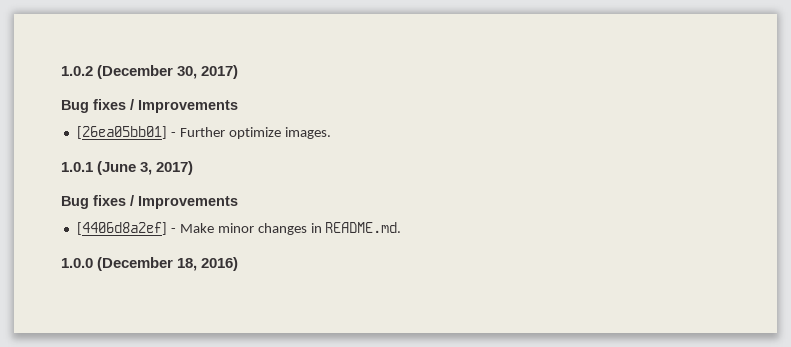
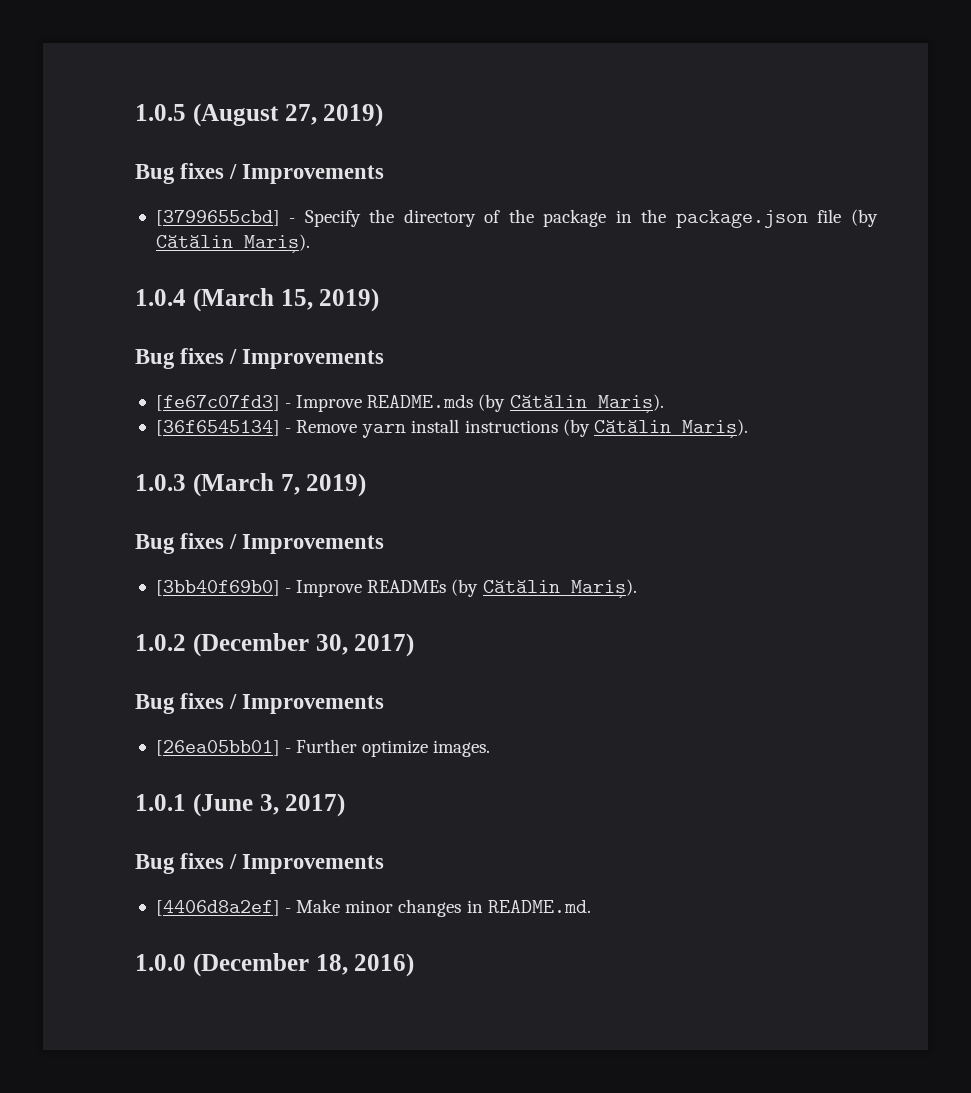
(61, 71) none -> [135,103,384,127] [135,163,385,184] [155,209,878,228] [155,234,310,253] [135,288,380,312] [135,348,385,369] [155,394,664,413] [155,419,748,438] [135,473,367,497] [135,533,385,554] [155,579,637,598] 1.0.5 (August 27, 2019) // Bug fixes / Improvements // [3799655cbd] - Specify the directory of the package in the package.json file (by Cătălin Mariș). // 1.0.4 (March 15, 2019) // Bug fixes / Improvements // [fe67c07fd3] - Improve README.mds (by Cătălin Mariș). // [36f6545134] - Remove yarn install instructions (by Cătălin Mariș). // 1.0.3 (March 7, 2019) // Bug fixes / Improvements // [3bb40f69b0] - Improve READMEs (by Cătălin Mariș). //

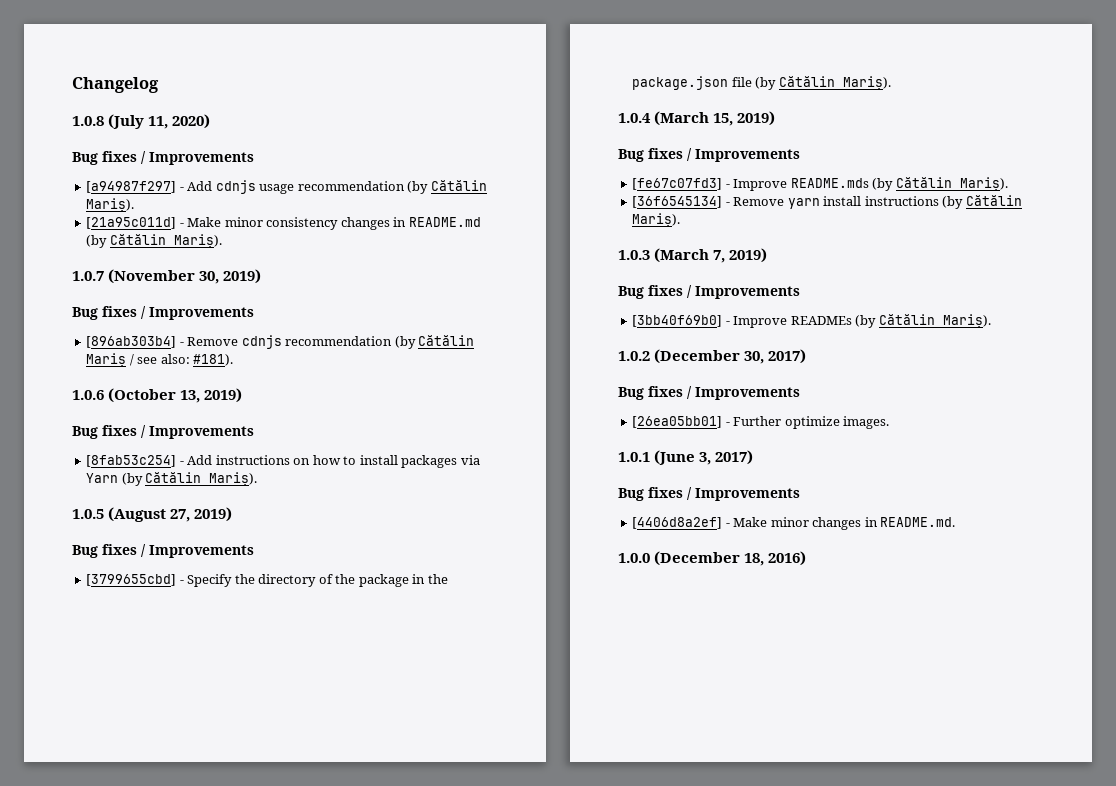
(135, 112) none -> [72,77,159,93] [72,114,211,129] [72,151,254,165] [86,180,487,194] [86,198,135,212] [86,217,481,230] [86,234,222,248] [72,269,262,284] [72,306,254,320] [86,335,475,349] [86,353,234,367] [72,388,243,403] [72,425,254,439] [86,455,480,468] [86,472,258,486] Changelog // 1.0.8 (July 11, 2020) // Bug fixes / Improvements // [a94987f297] - Add cdnjs usage recommendation (by Cătălin Mariș). // [21a95c011d] - Make minor consistency changes in README.md (by Cătălin Mariș). // 1.0.7 (November 30, 2019) // Bug fixes / Improvements // [896ab303b4] - Remove cdnjs recommendation (by Cătălin Mariș / see also: #181). // 1.0.6 (October 13, 2019) // Bug fixes / Improvements // [8fab53c254] - Add instructions on how to install packages via Yarn (by Cătălin Mariș). //

